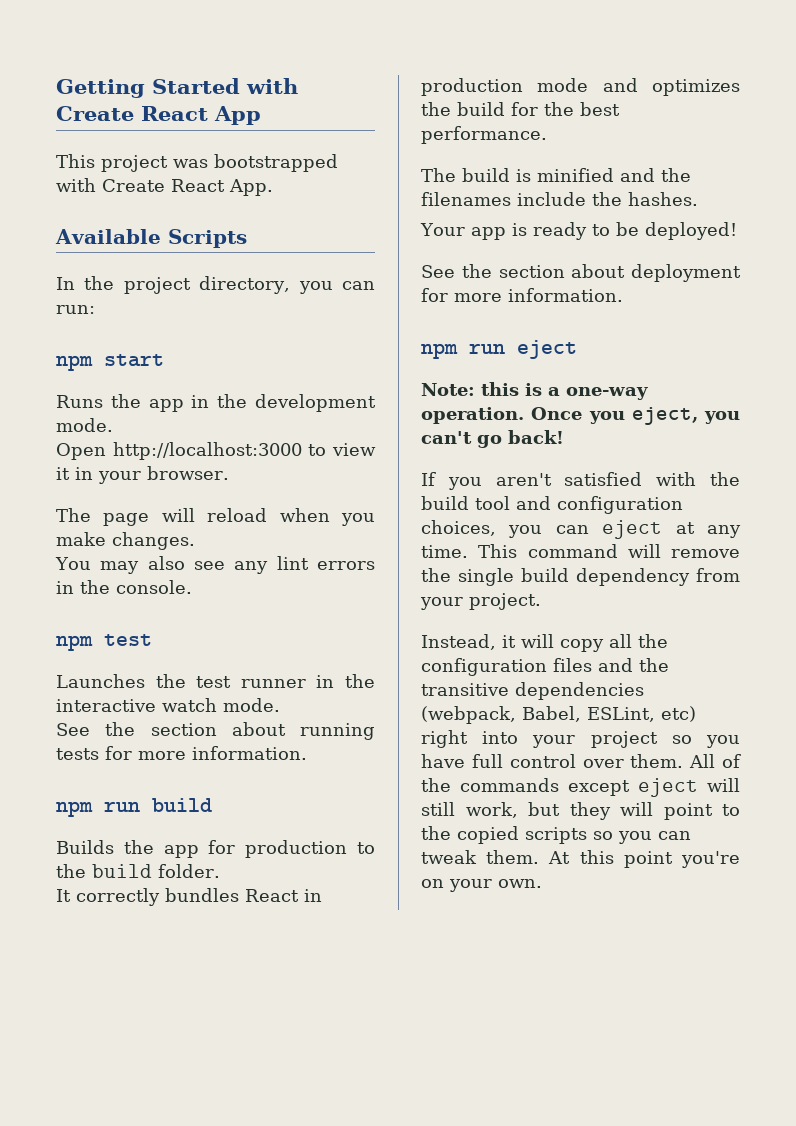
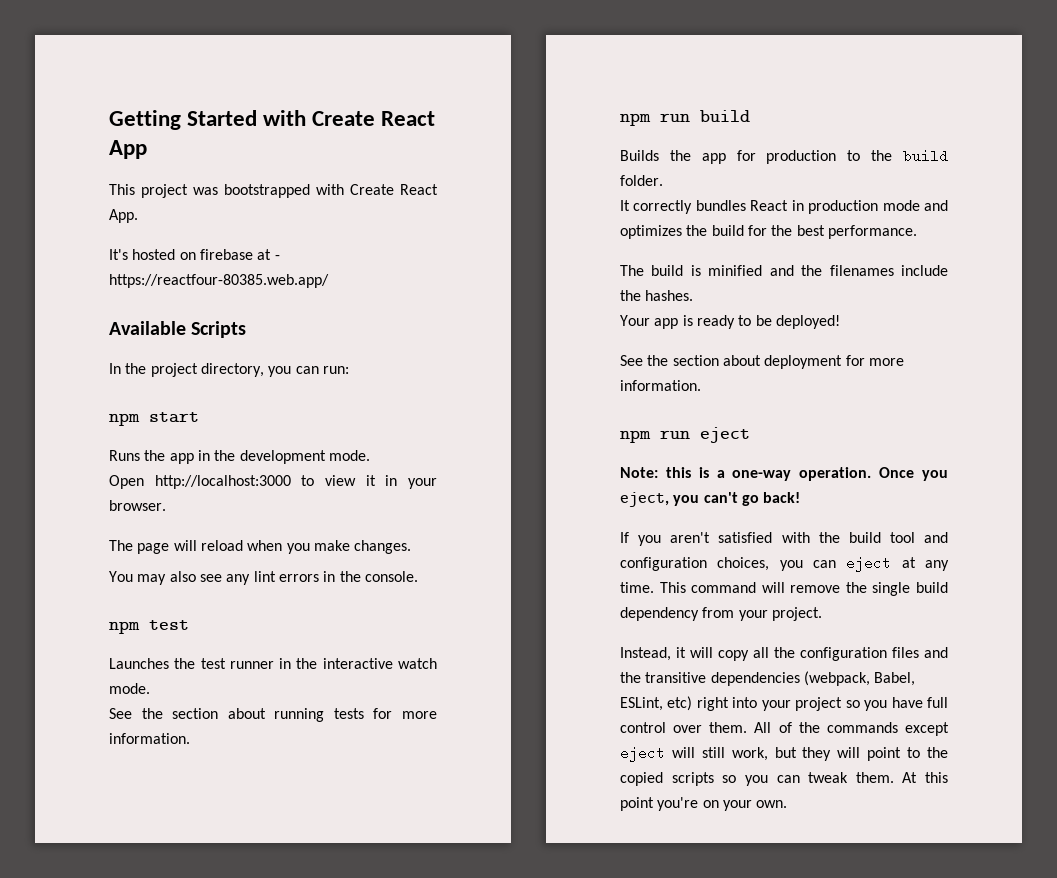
(273, 187) none -> [109,249,280,260] [109,274,329,288] // It's hosted on firebase at - https://reactfour-80385.web.app/

